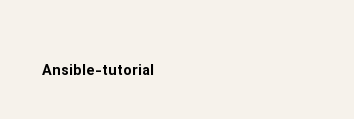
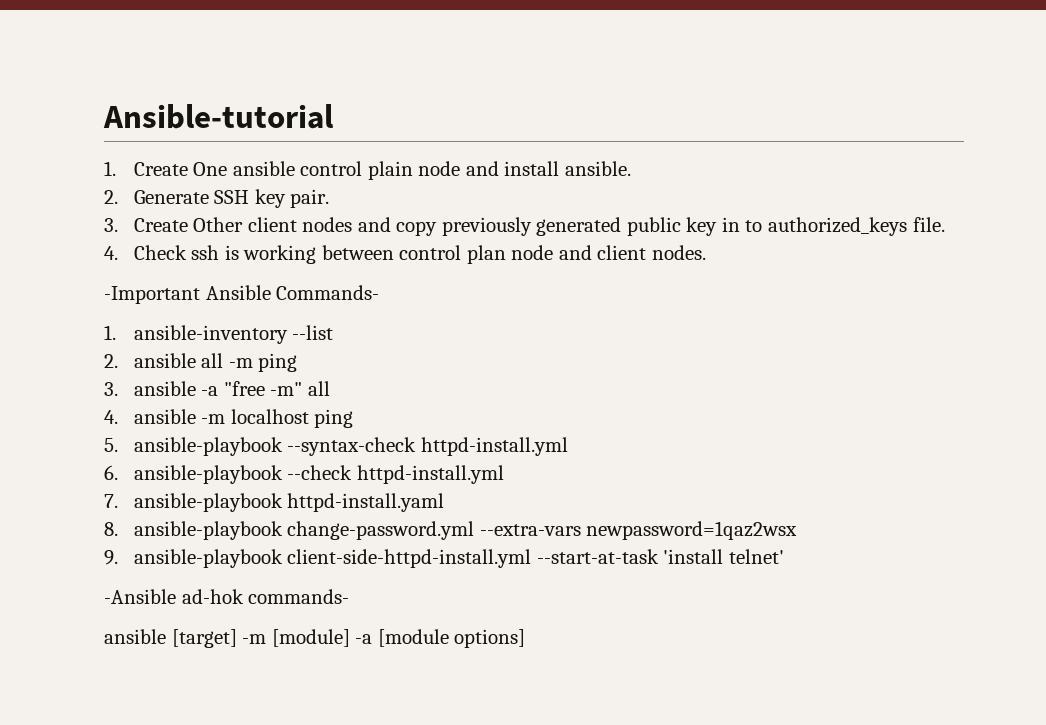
(154, 69) none -> [104,161,631,180] [104,189,330,208] [104,217,945,236] [104,245,706,264] [104,285,380,304] [104,325,334,344] [104,353,298,372] [104,381,330,396] [104,409,354,428] [104,437,568,456] [104,465,504,484] [104,493,445,512] [104,521,798,540] [104,549,784,568] [104,589,350,604] [104,629,526,648] // 1. Create One ansible control plain node and install ansible. // 2. Generate SSH key pair. // 3. Create Other client nodes and copy previously generated public key in to authorized_keys file. // 4. Check ssh is working between control plan node and client nodes. // -Important Ansible Commands- // 1. ansible-inventory --list // 2. ansible all -m ping // 3. ansible -a "free -m" all // 4. ansible -m localhost ping // 5. ansible-playbook --syntax-check httpd-install.yml // 6. ansible-playbook --check httpd-install.yml // 7. ansible-playbook httpd-install.yaml // 8. ansible-playbook change-password.yml --extra-vars newpassword=1qaz2wsx // 9. ansible-playbook client-side-httpd-install.yml --start-at-task 'install telnet' // -Ansible ad-hok commands- // ansible [target] -m [module] -a [module options]

